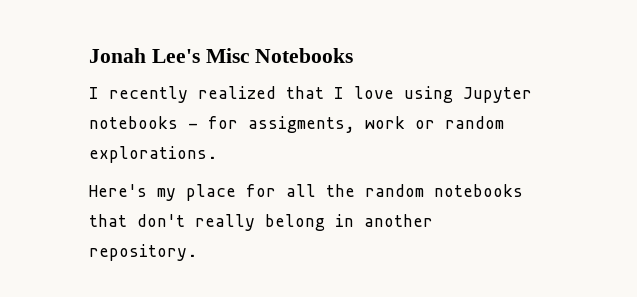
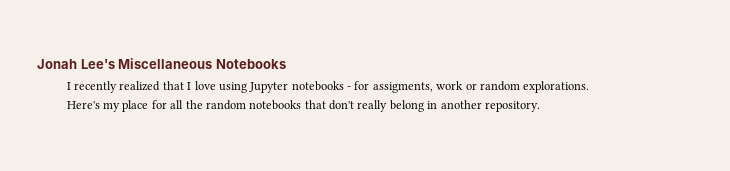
[205,48,250,63] Misc -> [118,58,213,69] Miscellaneous

